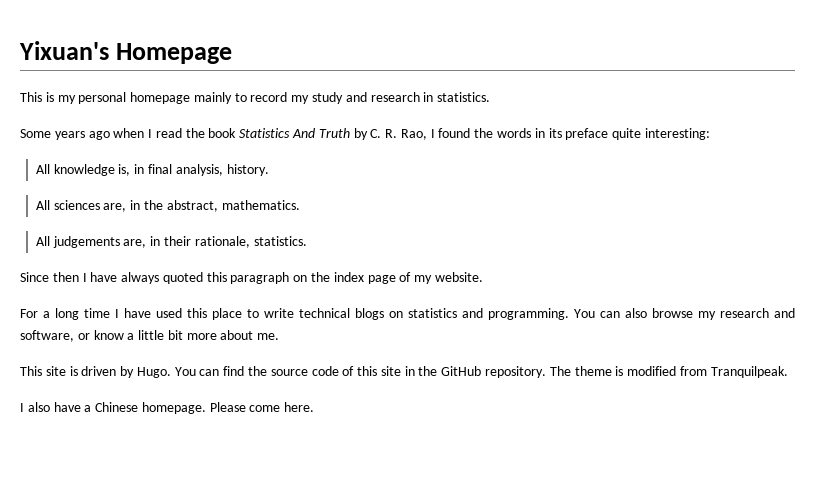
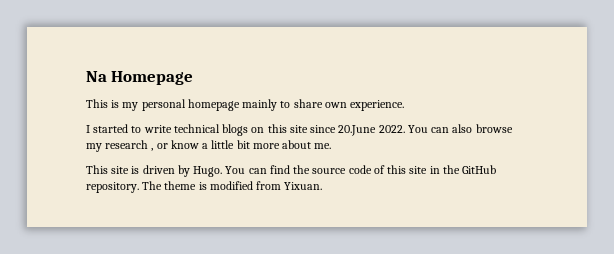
[19,41,109,60] Yixuan's -> [86,71,107,82] Na
[250,92,491,104] [20,128,710,140] [35,164,269,176] [35,200,300,212] [35,236,307,248] [20,272,483,284] [20,308,242,320] record my study and research in statistics. // Some years ago when I read the book Statistics And Truth by C. R. Rao, I found the words in its preface quite interesting: // All knowledge is, in final analysis, history. // All sciences are, in the abstract, mathematics. // All judgements are, in their rationale, statistics. // Since then I have always quoted this paragraph on the index page of my website. // For a long time I have used this place -> [293,99,405,111] [86,124,129,133] share own experience. // I started
[408,308,569,320] statistics and programming. -> [267,124,405,136] this site since 20.June 2022.
[774,308,795,318] [20,330,74,342] and software, -> [151,148,154,151] ,
[710,366,788,378] [20,402,315,414] Tranquilpeak. // I also have a Chinese homepage. Please come here. -> [284,182,323,190] Yixuan.

